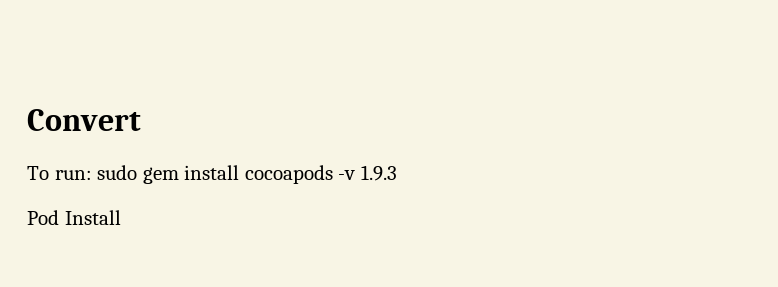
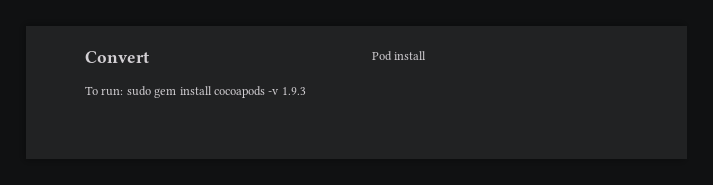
[64,210,121,225] Install -> [394,51,427,60] install

